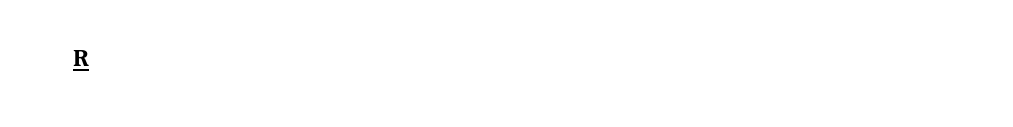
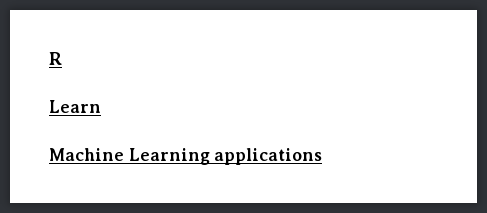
(89, 58) none -> [49,100,101,113] [49,148,323,165] // Learn // Machine Learning applications

